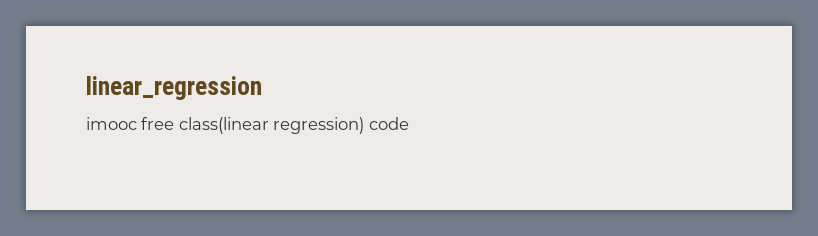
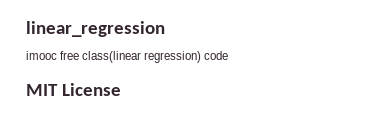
(409, 123) none -> [26,83,122,96] // MIT License

